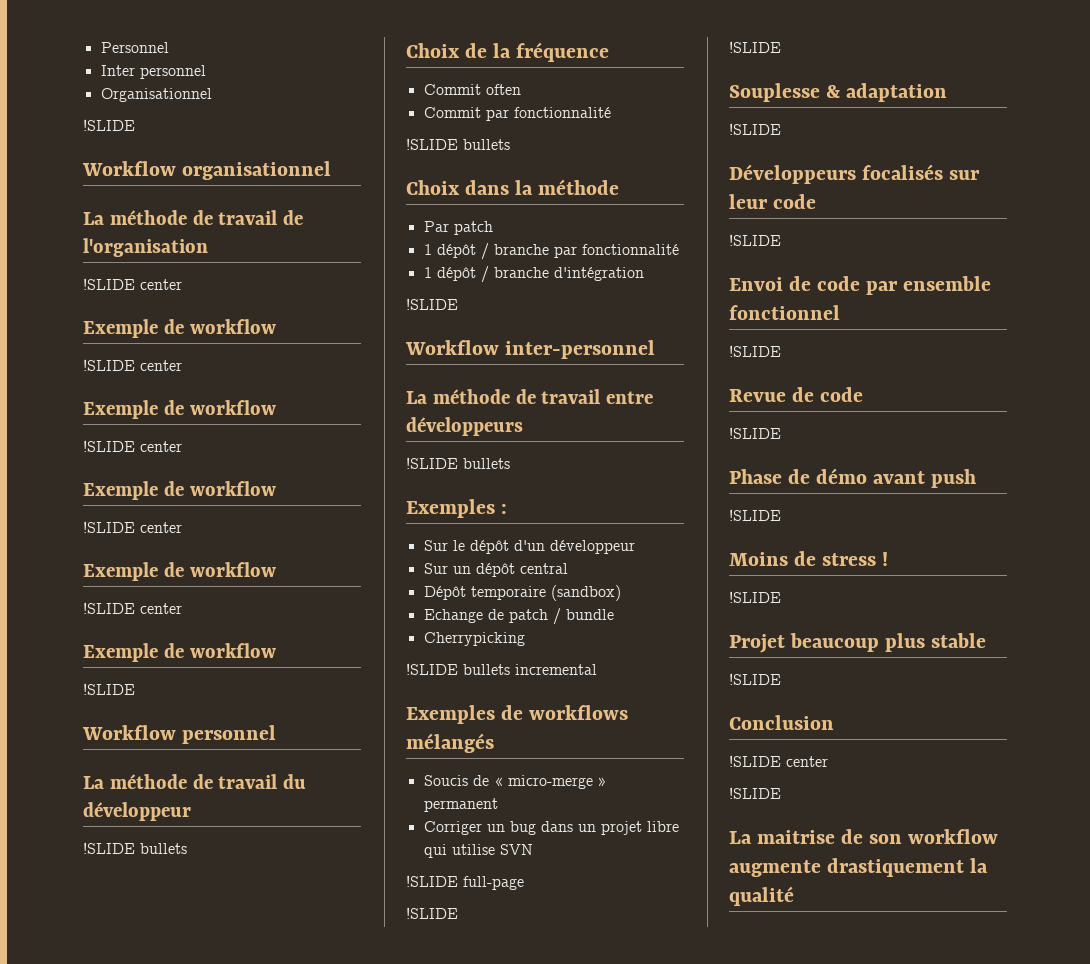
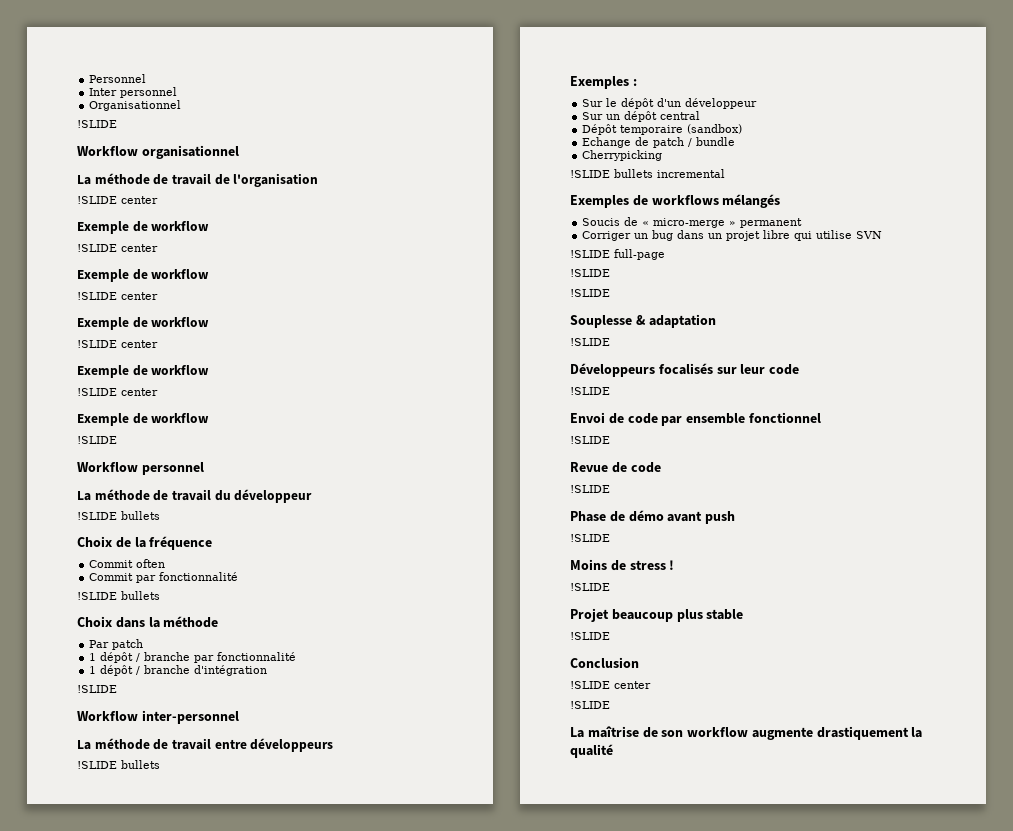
[757,830,836,844] maitrise -> [587,726,639,738] maîtrise

